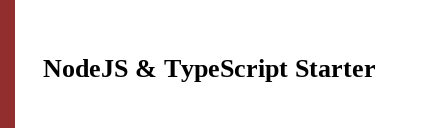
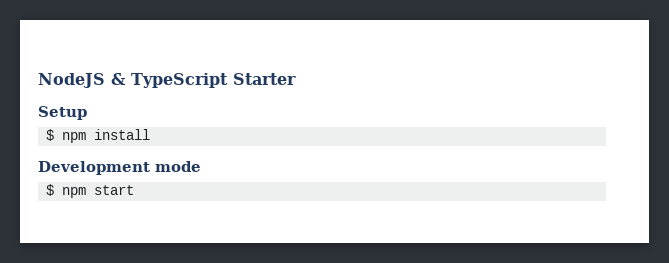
(377, 68) none -> [38,106,87,120] [45,129,150,143] [38,161,201,175] [45,184,134,198] // Setup // $ npm install // Development mode // $ npm start

